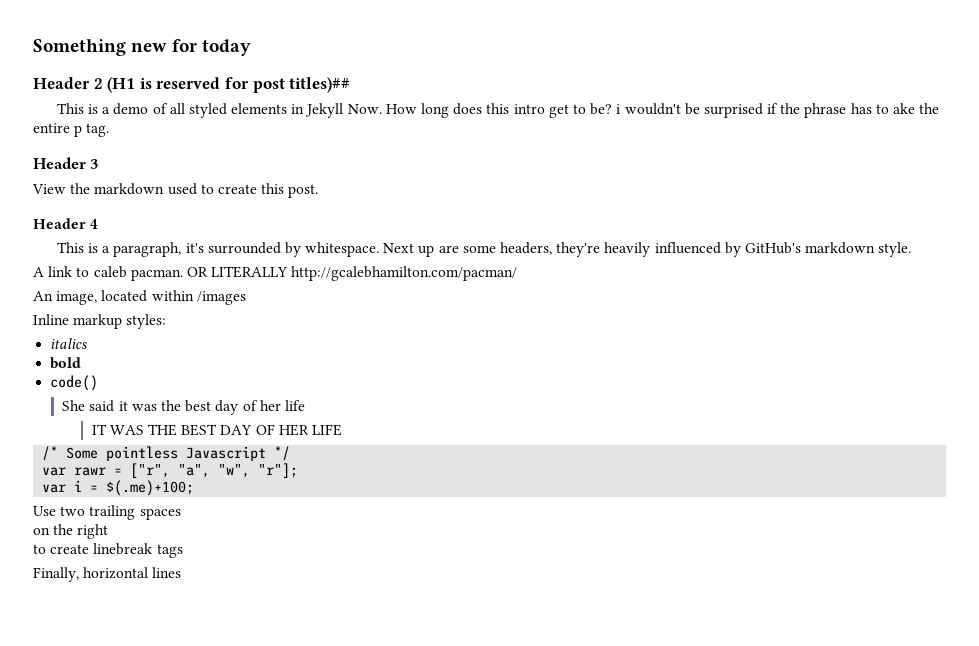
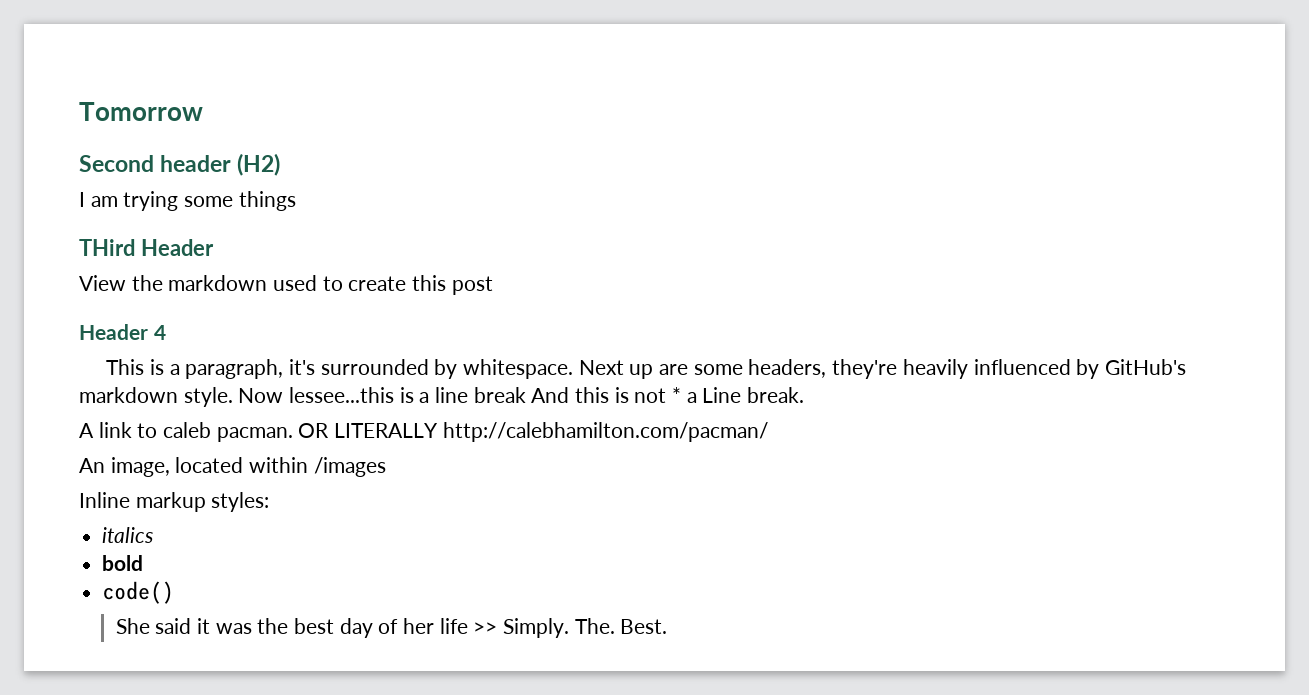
[33,39,252,56] [33,77,351,93] [56,103,940,118] [33,123,110,137] [33,157,99,169] Something new for today // Header 2 (H1 is reserved for post titles)## // This is a demo of all styled elements in Jekyll Now. How long does this intro get to be? i wouldn't be surprised if the phrase has to ake the entire p tag. // Header 3 -> [79,102,203,121] [79,153,281,176] [79,191,296,211] [79,239,214,256] Tomorrow // Second header (H2) // I am trying some things // THird Header
[288,184,319,198] post. -> [451,276,493,295] post
(912, 249) none -> [238,387,805,403] Now lessee...this is a line break And this is not * a Line break.
[291,266,518,281] http://gcalebhamilton.com/pacman/ -> [442,422,768,442] http://calebhamilton.com/pacman/
[91,424,342,436] [42,446,291,461] [42,463,299,478] [42,480,195,496] [33,505,181,520] [33,524,109,539] [33,543,183,558] [33,567,182,582] // IT WAS THE BEST DAY OF HER LIFE // /* Some pointless Javascript */ // var rawr = ["r", "a", "w", "r"]; // var i = $(.me)+100; // Use two trailing spaces // on the right // to create linebreak tags // Finally, horizontal lines -> [473,618,668,638] >> Simply. The. Best.

